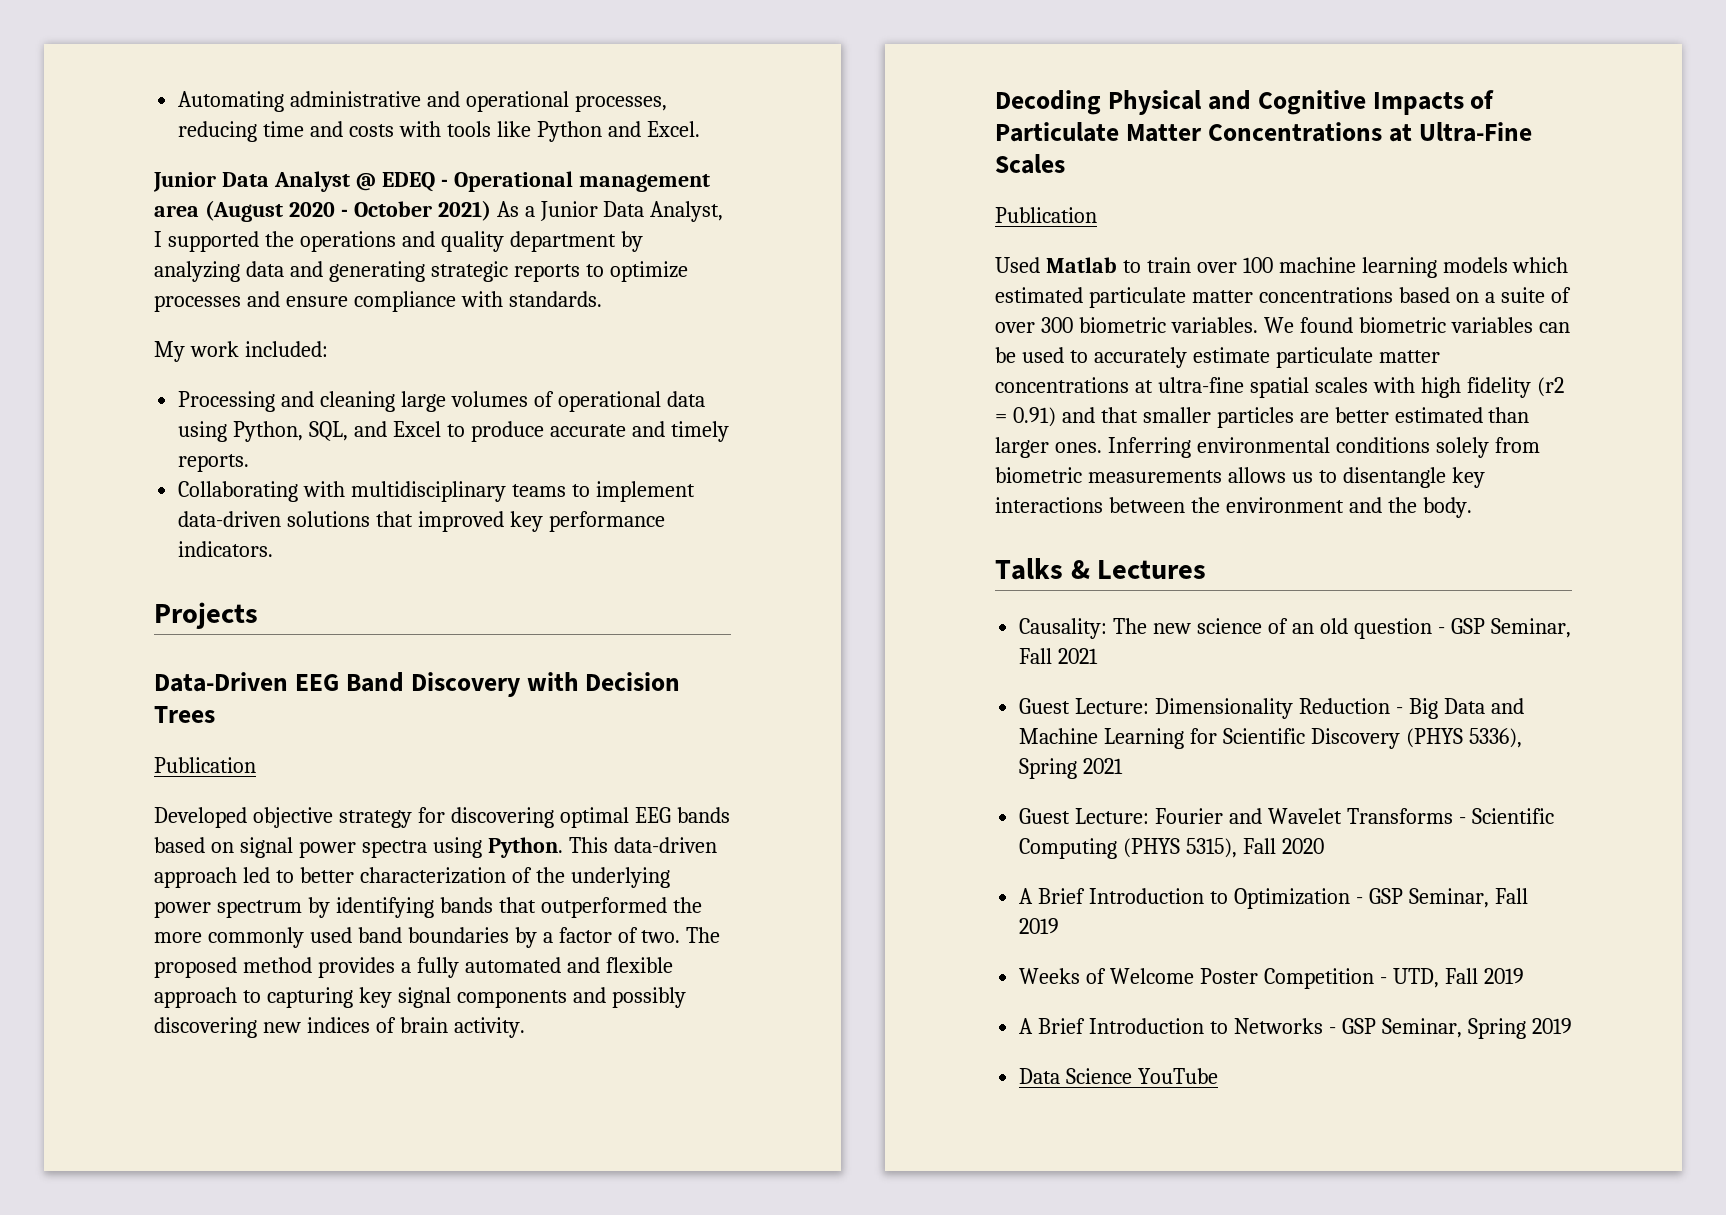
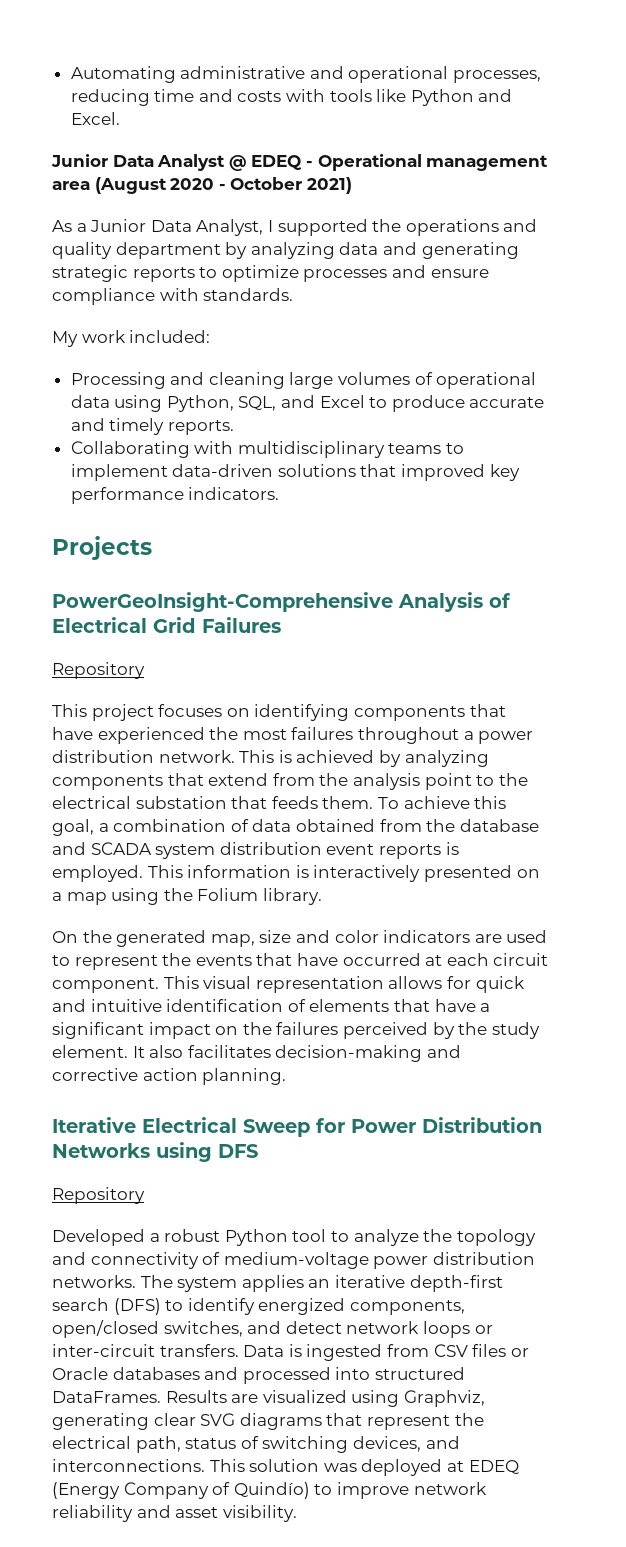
(491, 210) none -> (352, 185) //
[154,672,681,697] [154,706,215,723] [154,757,256,773] [154,807,730,828] [154,837,717,858] [154,867,670,888] [154,897,702,918] [154,927,721,948] [154,957,673,978] [154,987,686,1008] [154,1017,525,1038] [995,90,1495,115] [995,122,1532,142] [995,154,1065,174] [995,207,1097,223] [995,257,1569,278] [995,287,1571,308] [995,317,1570,333] [995,347,1440,368] [995,377,1564,398] [995,407,1530,428] [995,437,1540,458] [995,467,1485,488] [995,497,1472,518] [995,558,1207,580] [1019,618,1571,639] [1019,648,1099,664] [1019,698,1524,719] [1019,728,1522,749] [1019,758,1124,779] [1019,808,1554,824] [1019,838,1324,859] [1019,888,1528,909] [1019,918,1060,934] [1019,968,1524,989] [1019,1018,1572,1039] [1019,1068,1219,1084] Data-Driven EEG Band Discovery with Decision Trees // Publication // Developed objective strategy for discovering optimal EEG bands based on signal power spectra using Python. This data-driven approach led to better characterization of the underlying power spectrum by identifying bands that outperformed the more commonly used band boundaries by a factor of two. The proposed method provides a fully automated and flexible approach to capturing key signal components and possibly discovering new indices of brain activity. // Decoding Physical and Cognitive Impacts of Particulate Matter Concentrations at Ultra-Fine Scales // Publication // Used Matlab to train over 100 machine learning models which estimated particulate matter concentrations based on a suite of over 300 biometric variables. We found biometric variables can be used to accurately estimate particulate matter concentrations at ultra-fine spatial scales with high fidelity (r2 = 0.91) and that smaller particles are better estimated than larger ones. Inferring environmental conditions solely from biometric measurements allows us to disentangle key interactions between the environment and the body. // Talks & Lectures // Causality: The new science of an old question - GSP Seminar, Fall 2021 // Guest Lecture: Dimensionality Reduction - Big Data and Machine Learning for Scientific Discovery (PHYS 5336), Spring 2021 // Guest Lecture: Fourier and Wavelet Transforms - Scientific Computing (PHYS 5315), Fall 2020 // A Brief Introduction to Optimization - GSP Seminar, Fall 2019 // Weeks of Welcome Poster Competition - UTD, Fall 2019 // A Brief Introduction to Networks - GSP Seminar, Spring 2019 // Data Science YouTube -> [52,592,511,612] [52,617,281,633] [52,662,145,679] [52,704,506,721] [52,727,534,744] [52,750,489,767] [52,773,528,790] [52,796,507,809] [52,819,539,836] [52,842,459,859] [52,865,540,882] [52,888,322,905] [52,930,548,947] [52,953,549,970] [52,976,525,993] [52,999,491,1012] [52,1022,540,1039] [52,1045,461,1062] [52,1068,287,1085] [52,1117,542,1137] [52,1142,258,1162] [52,1187,145,1204] [52,1229,536,1246] [52,1252,535,1269] [52,1275,503,1292] [52,1298,465,1315] [52,1320,493,1338] [52,1344,529,1361] [52,1367,465,1384] [52,1390,485,1407] [52,1413,484,1430] [52,1436,460,1453] [52,1459,519,1476] [52,1482,487,1499] [52,1505,297,1522] PowerGeoInsight-Comprehensive Analysis of Electrical Grid Failures // Repository // This project focuses on identifying components that have experienced the most failures throughout a power distribution network. This is achieved by analyzing components that extend from the analysis point to the electrical substation that feeds them. To achieve this goal, a combination of data obtained from the database and SCADA system distribution event reports is employed. This information is interactively presented on a map using the Folium library. // On the generated map, size and color indicators are used to represent the events that have occurred at each circuit component. This visual representation allows for quick and intuitive identification of elements that have a significant impact on the failures perceived by the study element. It also facilitates decision-making and corrective action planning. // Iterative Electrical Sweep for Power Distribution Networks using DFS // Repository // Developed a robust Python tool to analyze the topology and connectivity of medium-voltage power distribution networks. The system applies an iterative depth-first search (DFS) to identify energized components, open/closed switches, and detect network loops or inter-circuit transfers. Data is ingested from CSV files or Oracle databases and processed into structured DataFrames. Results are visualized using Graphviz, generating clear SVG diagrams that represent the electrical path, status of switching devices, and interconnections. This solution was deployed at EDEQ (Energy Company of Quindío) to improve network reliability and asset visibility.

